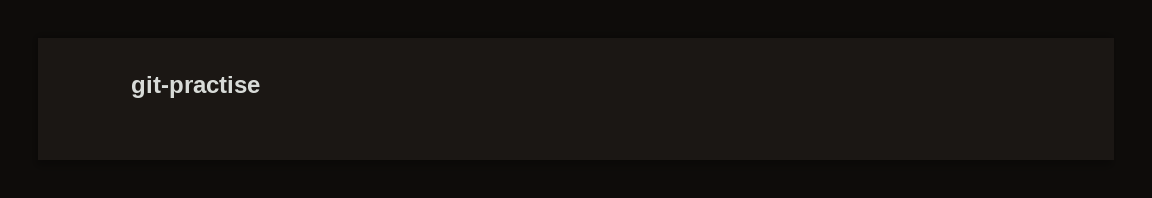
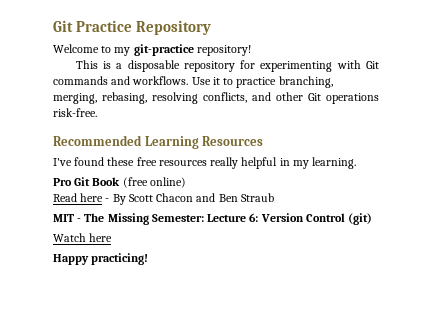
[131,76,260,98] git-practise -> [53,20,212,35] [53,44,251,56] [75,60,380,72] [53,76,333,88] [53,92,379,104] [53,108,97,117] [53,135,264,149] [53,157,357,169] [53,177,186,188] [53,193,274,205] [53,213,373,225] [53,233,113,242] [53,253,149,265] Git Practice Repository // Welcome to my git-practice repository! // This is a disposable repository for experimenting with Git commands and workflows. Use it to practice branching, merging, rebasing, resolving conflicts, and other Git operations risk-free. // Recommended Learning Resources // I've found these free resources really helpful in my learning. // Pro Git Book (free online) // Read here - By Scott Chacon and Ben Straub // MIT - The Missing Semester: Lecture 6: Version Control (git) // Watch here // Happy practicing!

